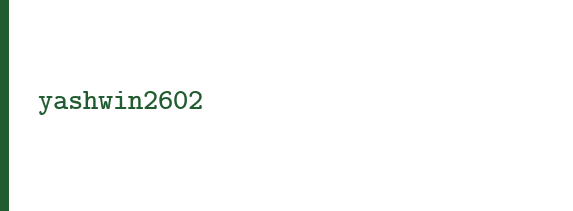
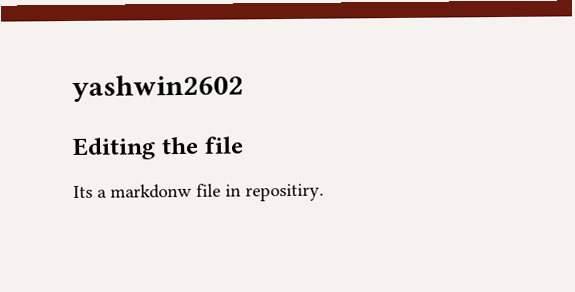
(203, 103) none -> [72,136,244,160] [73,183,324,202] // Editing the file // Its a markdonw file in repositiry.

